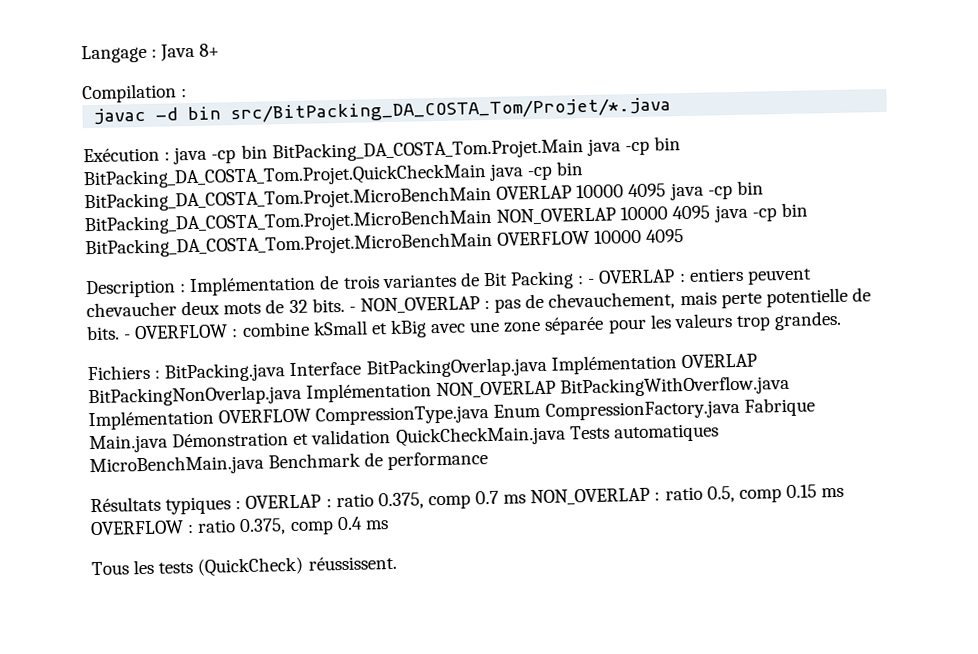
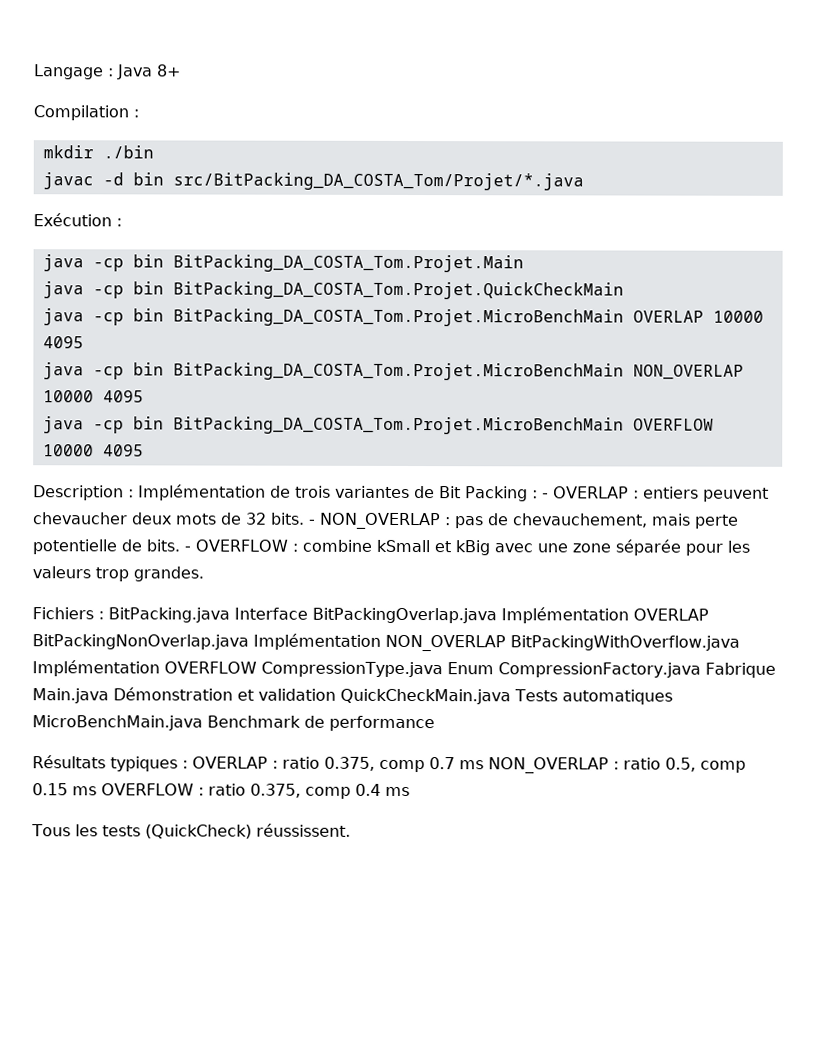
(188, 93) none -> [42,145,154,159] // mkdir ./bin
(171, 156) none -> (122, 222) //
(584, 150) none -> (524, 263) //
(487, 176) none -> (624, 290) //
(667, 190) none -> (84, 342) //
(711, 212) none -> (144, 396) //

